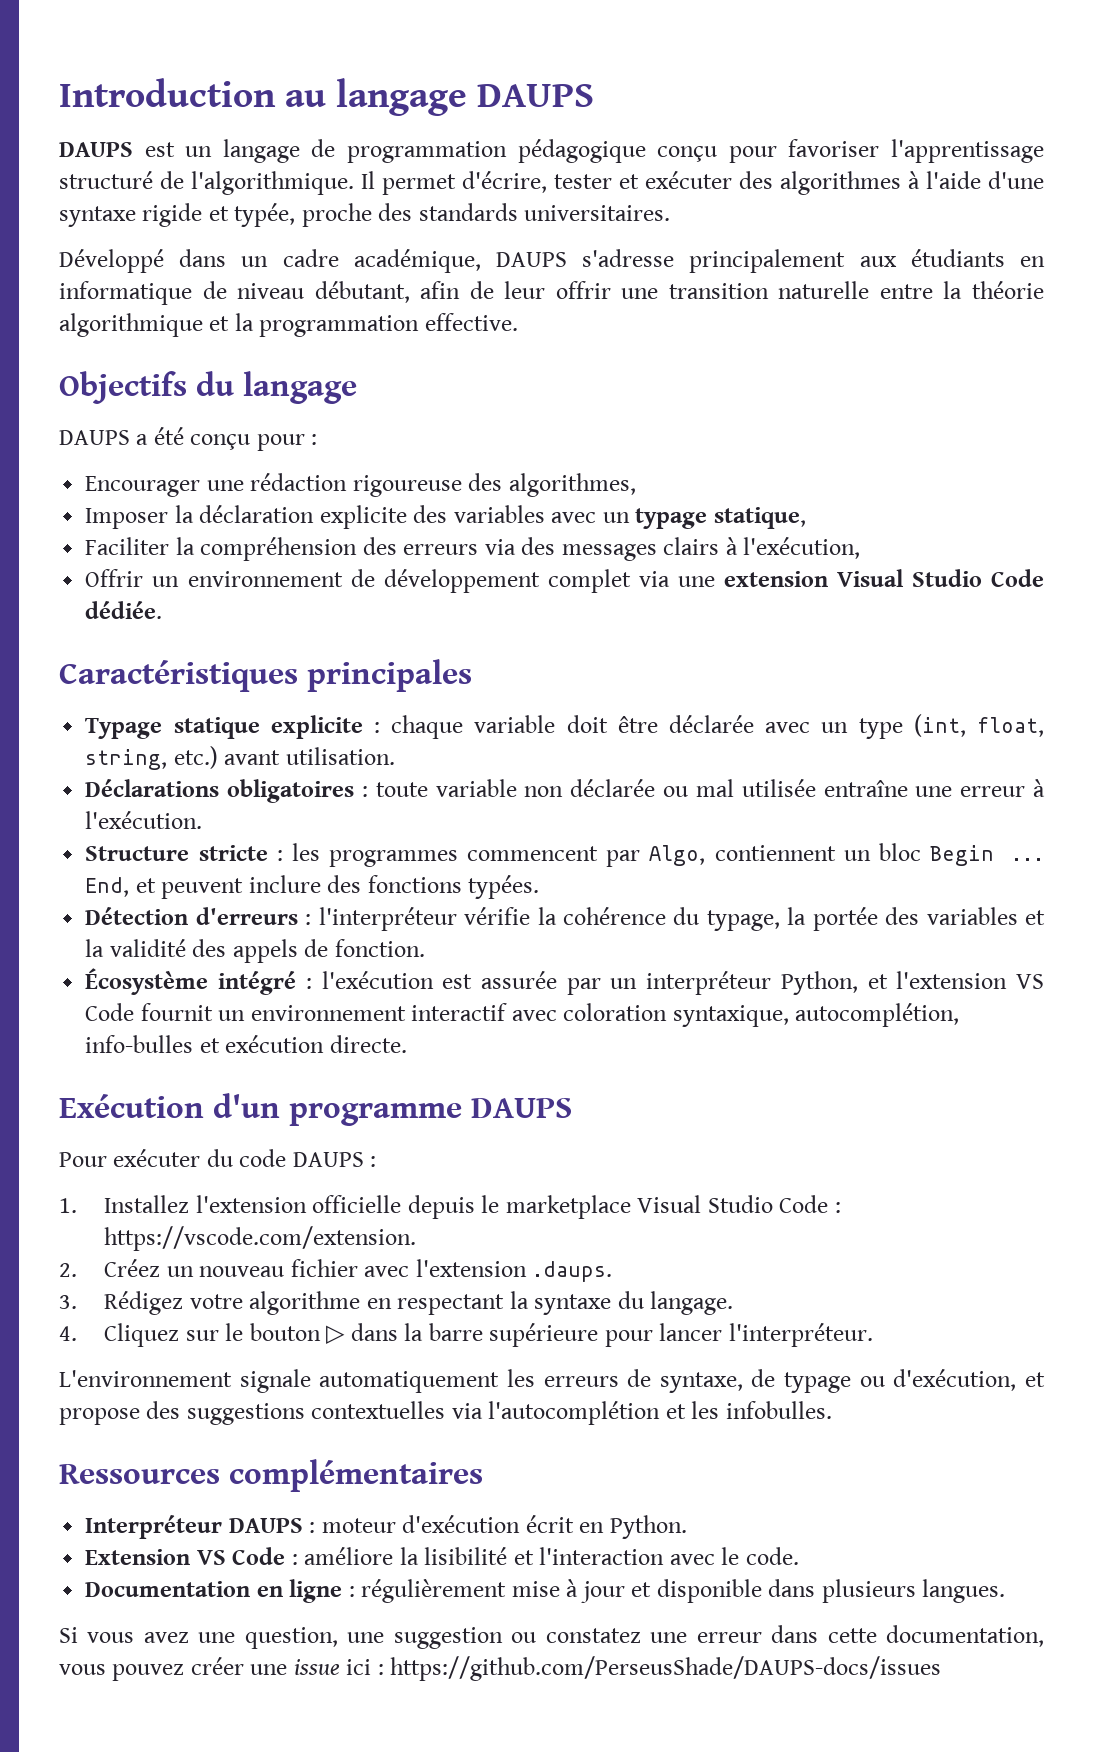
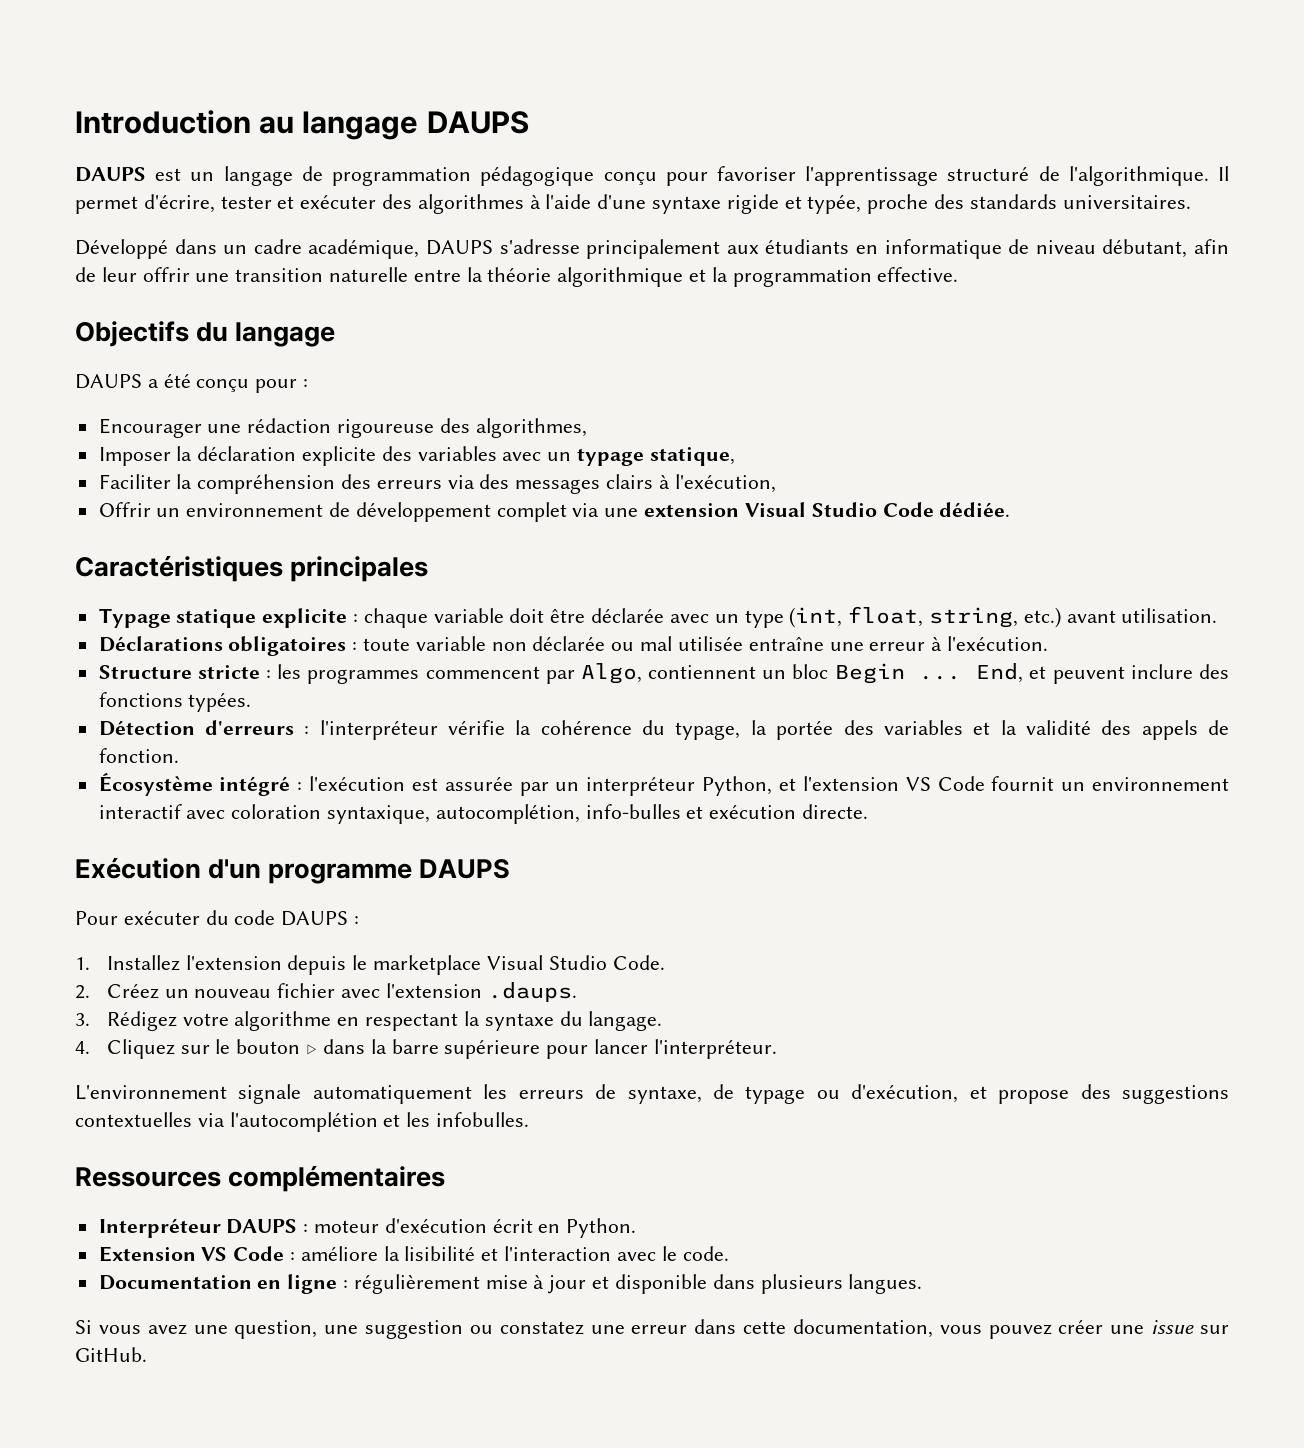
[312,1195,402,1213] officielle -> (282, 962) none
[779,1195,841,1213] [104,1226,417,1251] Code : https://vscode.com/extension. -> [612,955,665,970] Code.
[346,1656,942,1681] ici : https://github.com/PerseusShade/DAUPS-docs/issues -> [1200,1325,1230,1334] [75,1347,147,1362] sur GitHub.

